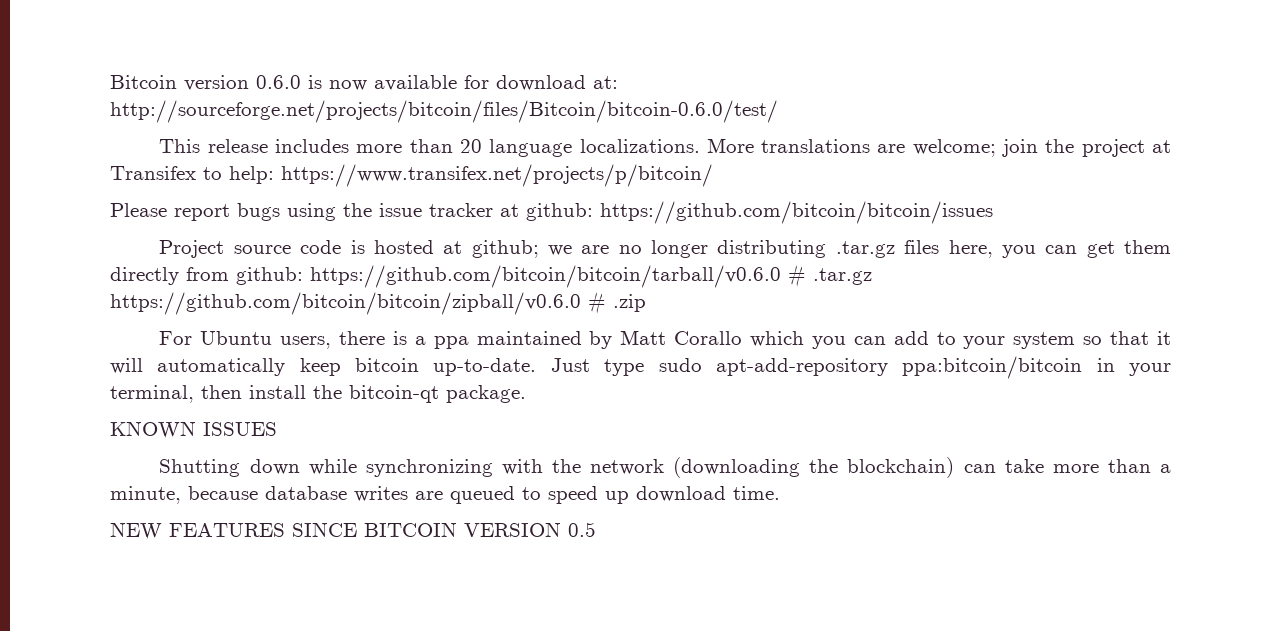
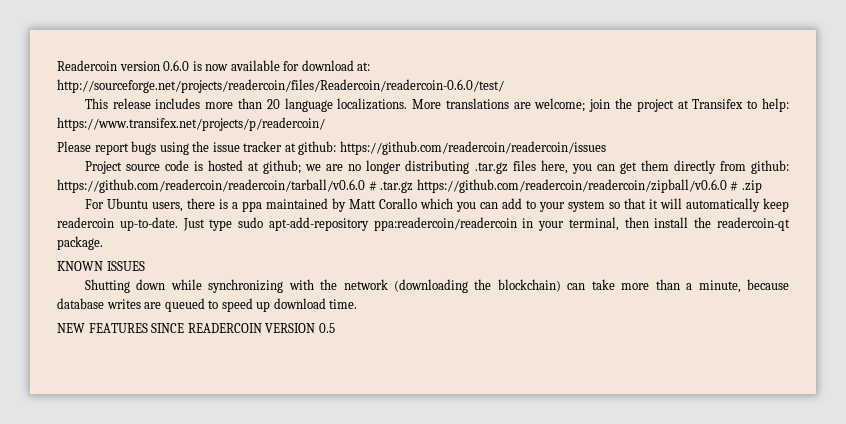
[110,75,177,89] Bitcoin -> [57,60,117,71] Readercoin
[110,100,778,123] http://sourceforge.net/projects/bitcoin/files/Bitcoin/bitcoin-0.6.0/test/ -> [57,79,504,93] http://sourceforge.net/projects/readercoin/files/Readercoin/readercoin-0.6.0/test/
[281,164,713,187] https://www.transifex.net/projects/p/bitcoin/ -> [57,117,325,131] https://www.transifex.net/projects/p/readercoin/
[600,201,993,224] https://github.com/bitcoin/bitcoin/issues -> [339,141,606,155] https://github.com/readercoin/readercoin/issues
[310,265,781,288] https://github.com/bitcoin/bitcoin/tarball/v0.6.0 -> [57,179,365,193] https://github.com/readercoin/readercoin/tarball/v0.6.0
[110,292,581,315] https://github.com/bitcoin/bitcoin/zipball/v0.6.0 -> [416,179,727,193] https://github.com/readercoin/readercoin/zipball/v0.6.0
[355,358,420,372] bitcoin -> [57,217,114,228] readercoin
[902,356,1083,379] ppa:bitcoin/bitcoin -> [373,217,517,231] ppa:readercoin/readercoin
[349,385,439,403] bitcoin-qt -> [716,217,790,231] readercoin-qt
[364,522,457,537] BITCOIN -> [187,323,262,333] READERCOIN

